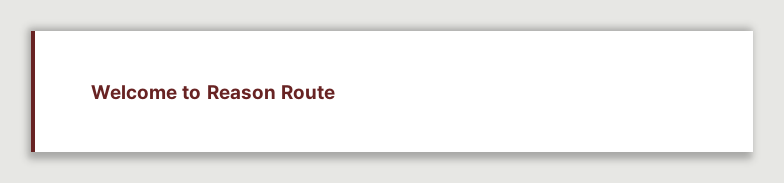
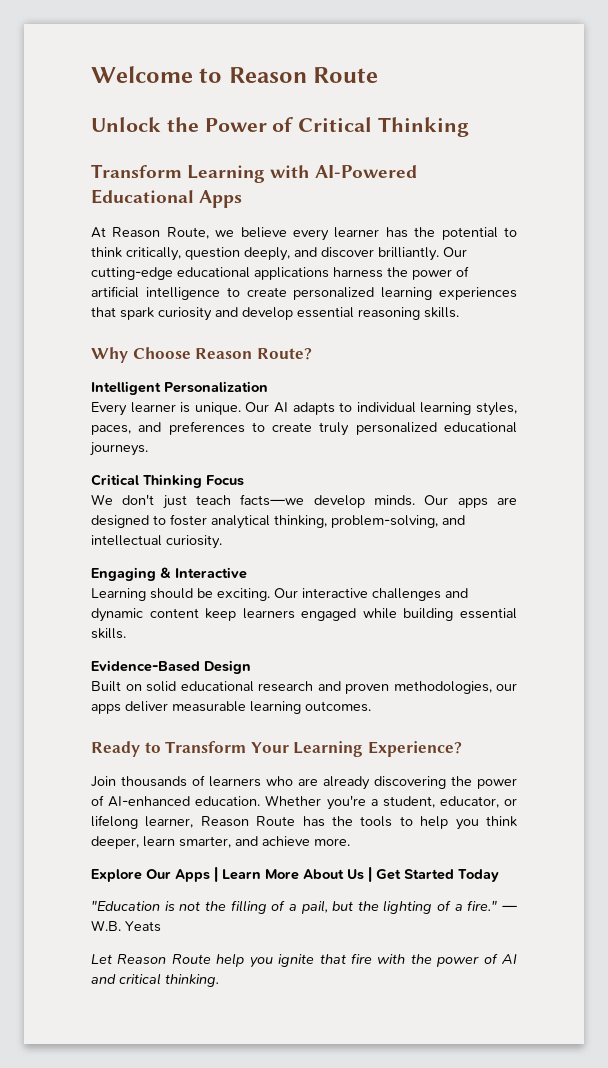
(335, 92) none -> [91,117,470,137] [91,164,418,183] [91,189,243,208] [91,227,517,241] [91,247,467,261] [91,266,469,280] [91,286,517,300] [91,307,459,321] [91,347,312,363] [91,381,268,395] [91,402,517,416] [91,421,517,436] [90,442,148,456] [91,474,244,488] [91,494,517,509] [91,514,465,529] [91,535,222,549] [91,567,247,581] [91,588,468,601] [91,608,517,622] [91,628,126,639] [91,660,251,674] [91,681,517,694] [91,701,371,714] [91,741,462,757] [91,775,517,790] [91,795,517,810] [91,815,517,830] [91,836,350,849] [91,866,499,882] [91,900,518,914] [91,920,161,932] [91,953,517,968] [91,973,219,987] // Unlock the Power of Critical Thinking // Transform Learning with AI-Powered Educational Apps // At Reason Route, we believe every learner has the potential to think critically, question deeply, and discover brilliantly. Our cutting-edge educational applications harness the power of artificial intelligence to create personalized learning experiences that spark curiosity and develop essential reasoning skills. // Why Choose Reason Route? // Intelligent Personalization // Every learner is unique. Our AI adapts to individual learning styles, paces, and preferences to create truly personalized educational journeys. // Critical Thinking Focus // We don't just teach facts—we develop minds. Our apps are designed to foster analytical thinking, problem-solving, and intellectual curiosity. // Engaging & Interactive // Learning should be exciting. Our interactive challenges and dynamic content keep learners engaged while building essential skills. // Evidence-Based Design // Built on solid educational research and proven methodologies, our apps deliver measurable learning outcomes. // Ready to Transform Your Learning Experience? // Join thousands of learners who are already discovering the power of AI-enhanced education. Whether you're a student, educator, or lifelong learner, Reason Route has the tools to help you think deeper, learn smarter, and achieve more. // Explore Our Apps | Learn More About Us | Get Started Today // "Education is not the filling of a pail, but the lighting of a fire." — W.B. Yeats // Let Reason Route help you ignite that fire with the power of AI and critical thinking.

